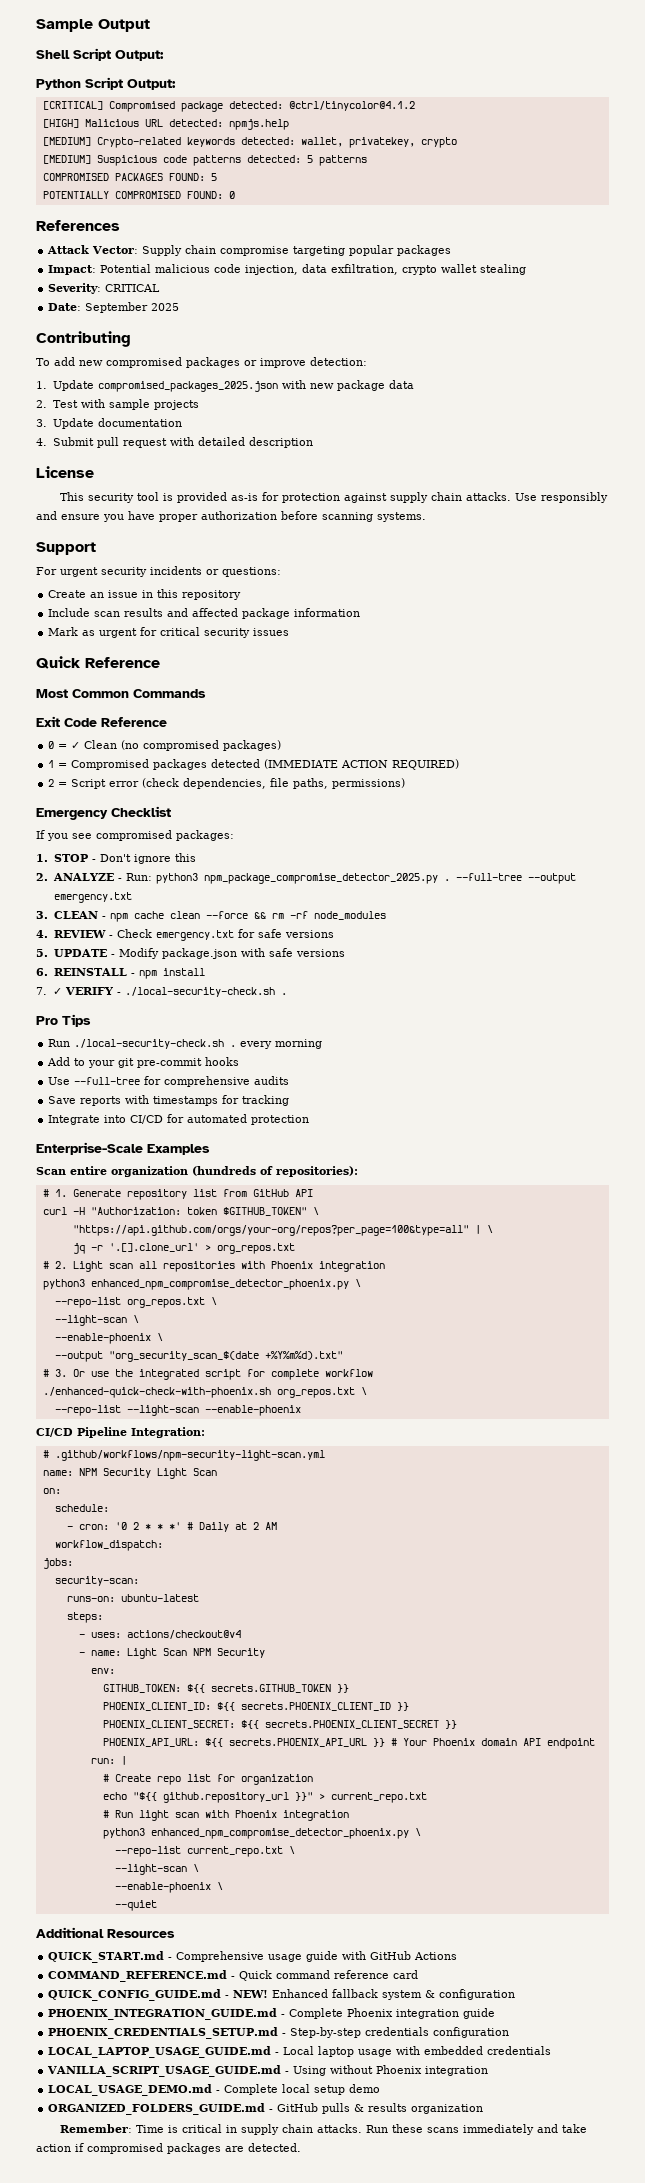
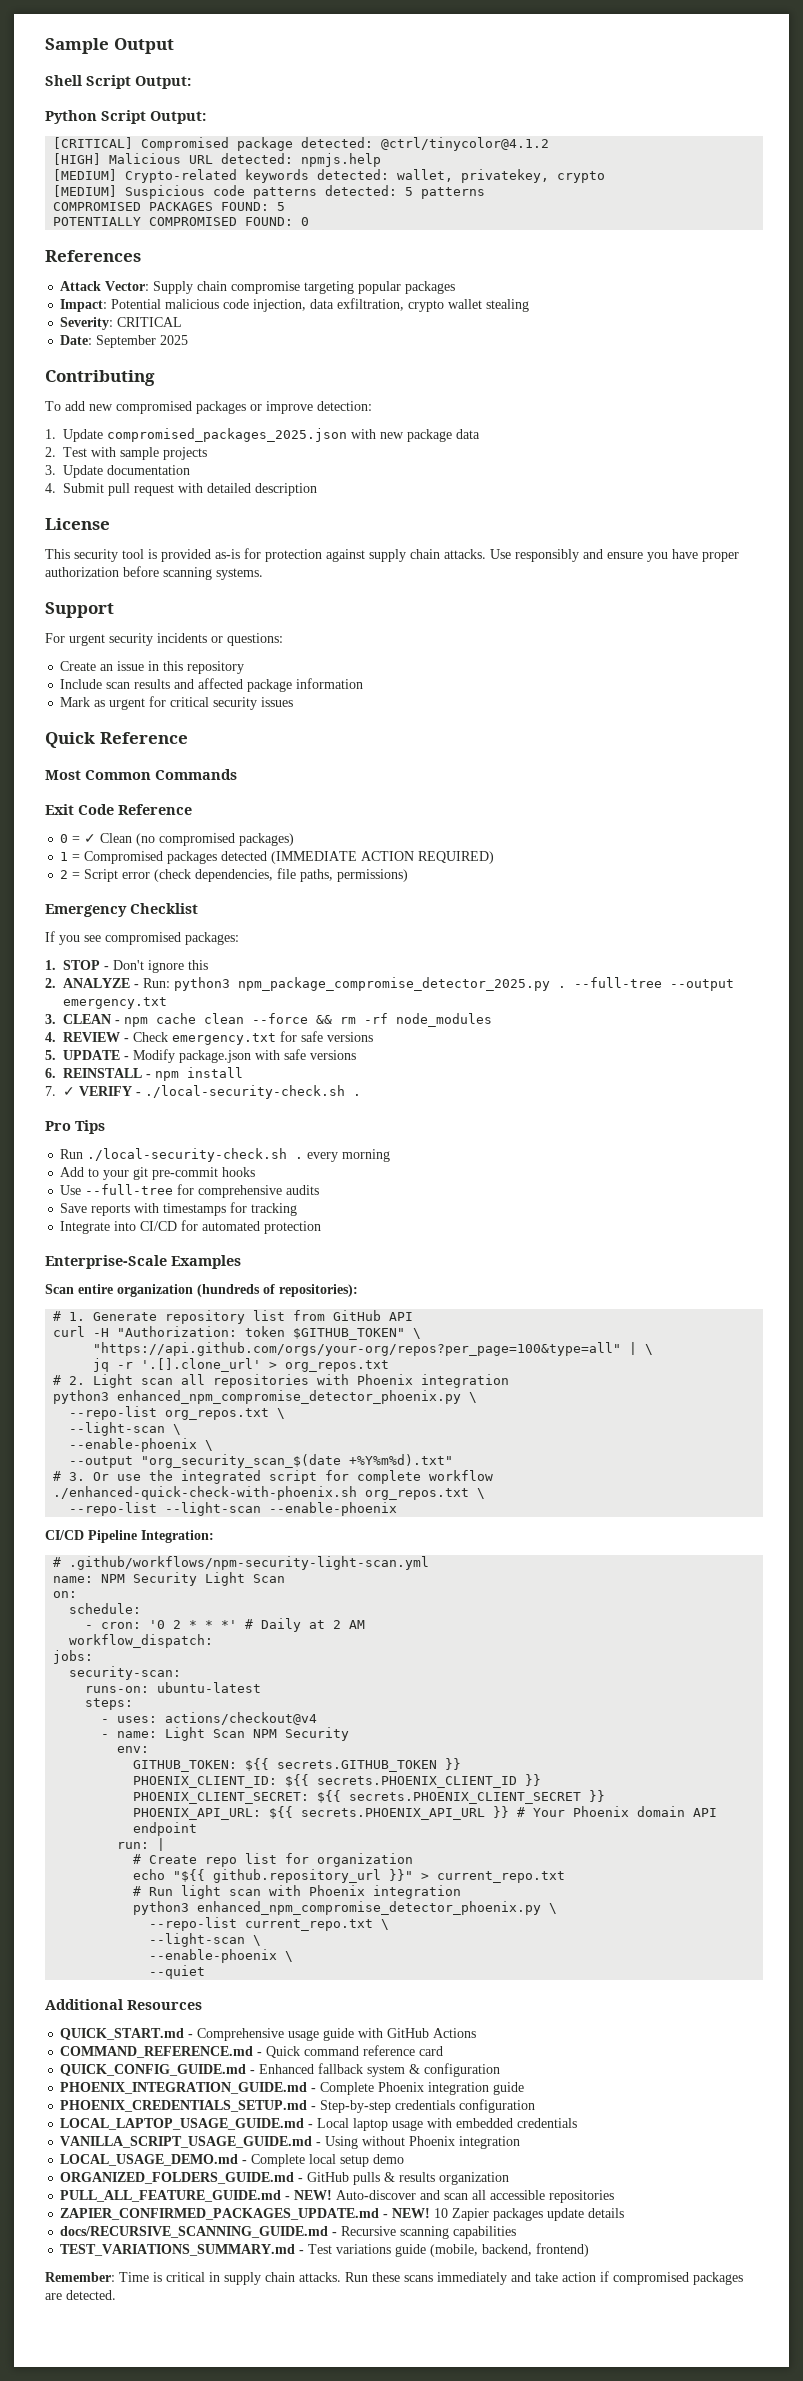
[233,1990,269,1998] NEW! -> (256, 2072) none
(484, 2109) none -> [60,2190,615,2203] [60,2208,625,2221] [60,2226,517,2239] [60,2243,590,2257] // PULL_ALL_FEATURE_GUIDE.md - NEW! Auto-discover and scan all accessible repositories // ZAPIER_CONFIRMED_PACKAGES_UPDATE.md - NEW! 10 Zapier packages update details // docs/RECURSIVE_SCANNING_GUIDE.md - Recursive scanning capabilities // TEST_VARIATIONS_SUMMARY.md - Test variations guide (mobile, backend, frontend)

